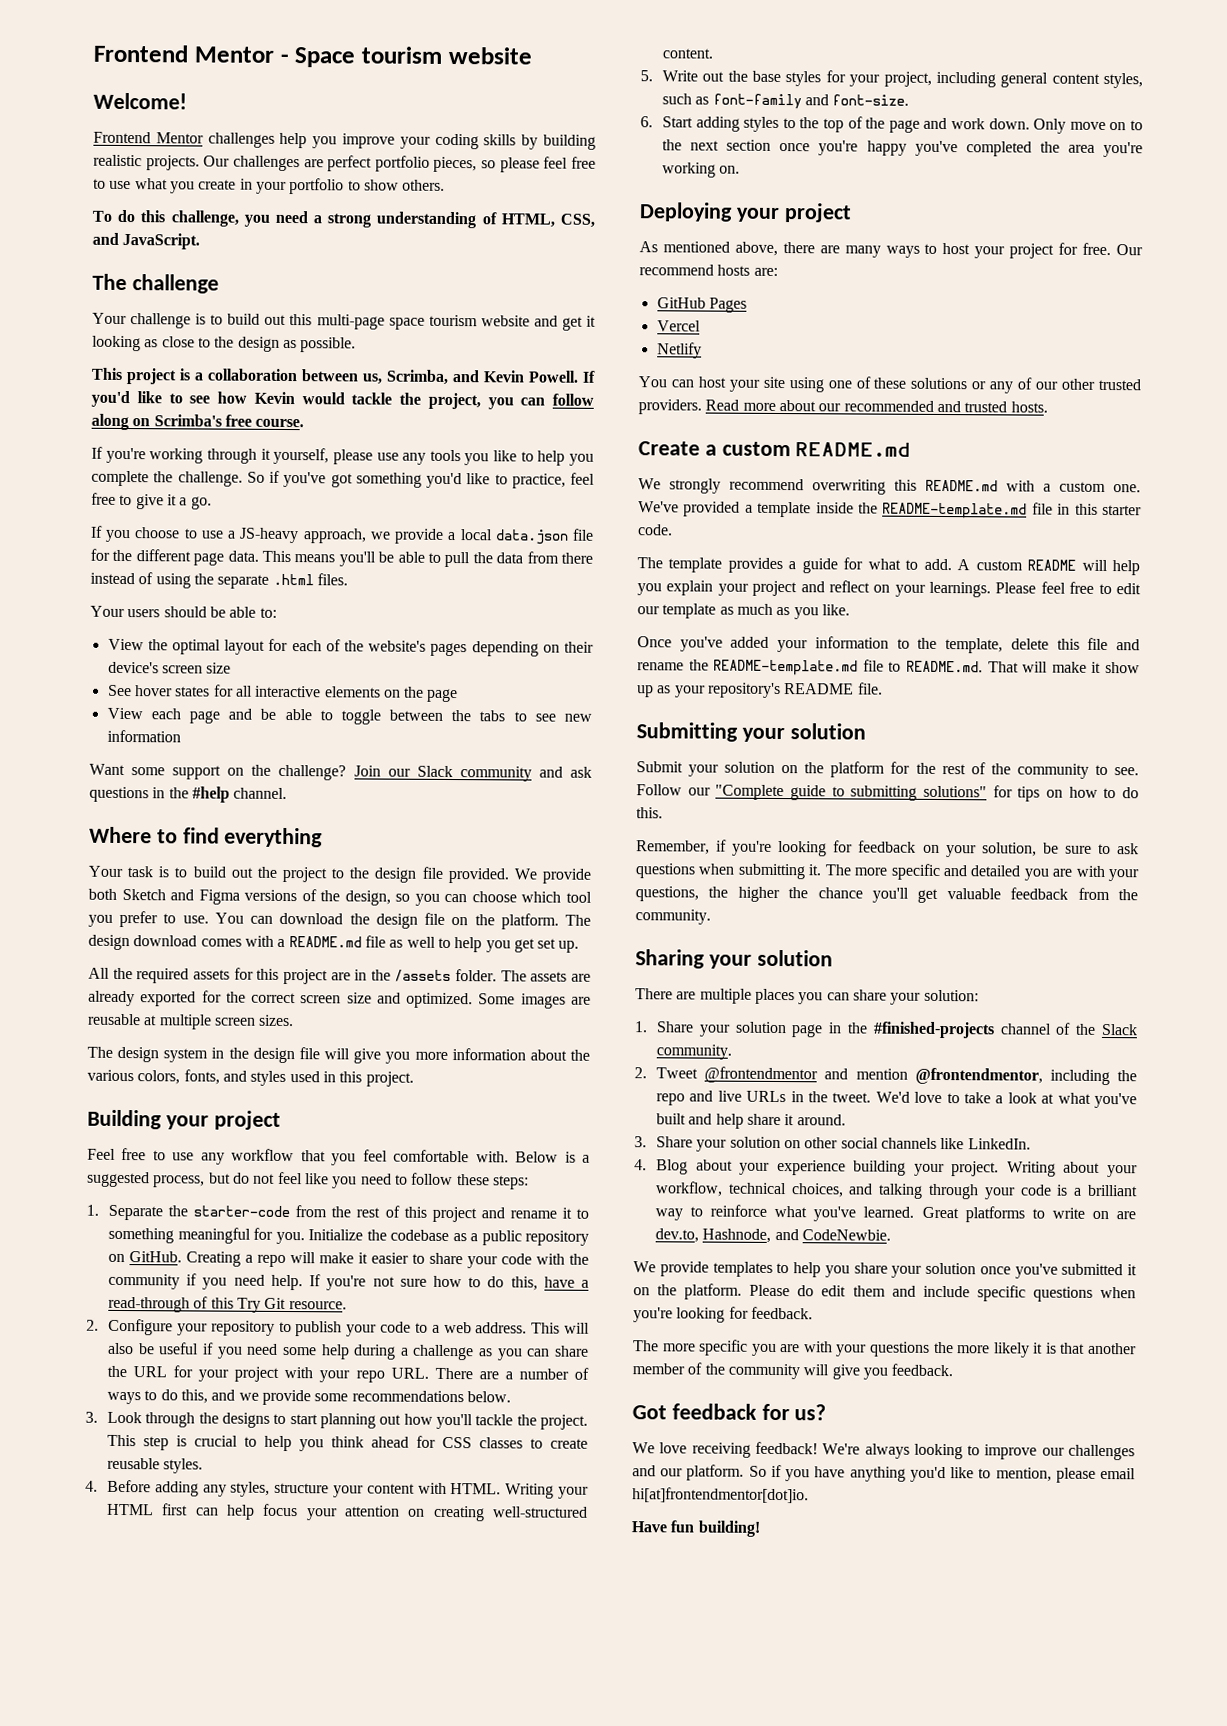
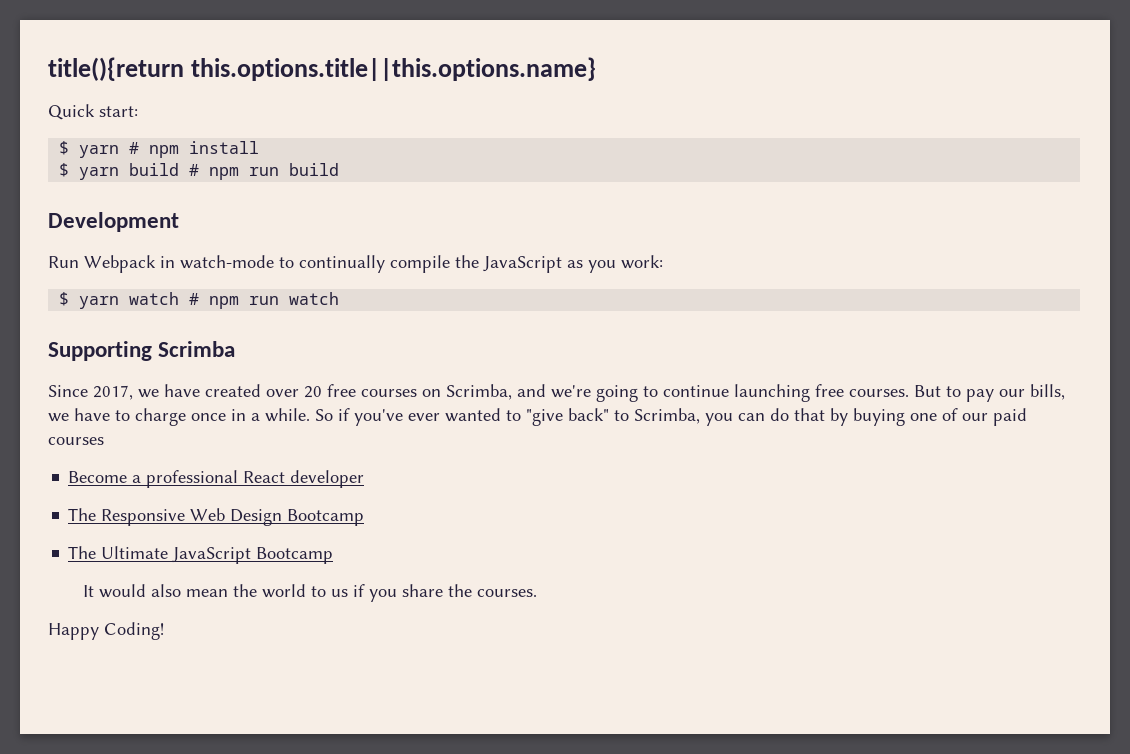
[93,44,532,68] [93,92,187,110] [93,131,597,150] [93,154,596,173] [93,178,446,195] [92,209,595,229] [92,232,201,250] [92,273,219,294] [92,312,596,331] [92,335,357,353] [91,367,596,385] [91,390,594,410] [91,413,305,431] [91,446,595,466] [91,470,595,489] [91,492,212,510] [90,525,594,545] [90,548,593,568] [90,572,348,589] [90,605,277,618] [107,638,594,657] [107,661,232,674] [107,684,459,703] [106,707,592,725] [106,729,181,743] [89,763,593,782] [89,786,288,803] [89,826,324,848] [88,865,592,884] [88,888,592,906] [88,910,591,930] [88,934,580,953] [88,967,592,985] [88,990,591,1009] [88,1013,295,1030] [87,1046,590,1064] [87,1069,414,1087] [87,1109,281,1130] [87,1147,590,1166] [87,1171,529,1190] [86,1204,590,1223] [108,1227,589,1246] [108,1251,589,1269] [108,1273,589,1291] [108,1296,347,1313] [86,1318,590,1337] [107,1342,589,1361] [107,1365,589,1383] [107,1389,511,1406] [85,1411,588,1430] [107,1434,588,1452] [107,1457,204,1474] [85,1479,589,1499] [107,1503,588,1522] [662,48,714,59] [640,70,1143,89] [662,93,910,110] [640,116,1143,134] [662,139,1143,158] [662,162,741,178] [639,202,852,223] [639,241,1143,259] [639,264,778,276] [656,297,747,313] [656,320,701,332] [656,342,702,359] [638,376,1141,394] [638,399,1048,415] [638,441,912,457] [638,478,1141,495] [638,501,1142,519] [638,524,673,536] [637,557,1140,576] [637,580,1141,598] [637,603,850,620] [637,636,1140,654] [637,659,1140,676] [637,682,883,699] [636,722,866,743] [636,761,1140,779] [636,784,1139,802] [636,807,663,819] [636,839,1139,858] [635,863,1139,882] [635,886,1138,903] [635,909,711,925] [635,949,833,969] [635,988,979,1005] [634,1021,1138,1039] [656,1044,733,1060] [634,1066,1137,1086] [656,1090,1137,1109] [656,1113,846,1129] [634,1136,1031,1152] [634,1159,1138,1178] [655,1181,1138,1200] [655,1204,1136,1223] [655,1228,892,1243] [633,1261,1137,1279] [633,1283,1136,1302] [633,1306,813,1323] [633,1339,1137,1358] [632,1362,954,1380] [632,1403,827,1421] [632,1441,1135,1461] [632,1464,1136,1483] [632,1487,809,1504] [631,1520,760,1537] Frontend Mentor - Space tourism website // Welcome! // Frontend Mentor challenges help you improve your coding skills by building realistic projects. Our challenges are perfect portfolio pieces, so please feel free to use what you create in your portfolio to show others. // To do this challenge, you need a strong understanding of HTML, CSS, and JavaScript. // The challenge // Your challenge is to build out this multi-page space tourism website and get it looking as close to the design as possible. // This project is a collaboration between us, Scrimba, and Kevin Powell. If you'd like to see how Kevin would tackle the project, you can follow along on Scrimba's free course. // If you're working through it yourself, please use any tools you like to help you complete the challenge. So if you've got something you'd like to practice, feel free to give it a go. // If you choose to use a JS-heavy approach, we provide a local data.json file for the different page data. This means you'll be able to pull the data from there instead of using the separate .html files. // Your users should be able to: // View the optimal layout for each of the website's pages depending on their device's screen size // See hover states for all interactive elements on the page // View each page and be able to toggle between the tabs to see new information // Want some support on the challenge? Join our Slack community and ask questions in the #help channel. // Where to find everything // Your task is to build out the project to the design file provided. We provide both Sketch and Figma versions of the design, so you can choose which tool you prefer to use. You can download the design file on the platform. The design download comes with a README.md file as well to help you get set up. // All the required assets for this project are in the /assets folder. The assets are already exported for the correct screen size and optimized. Some images are reusable at multiple screen sizes. // The design system in the design file will give you more information about the various colors, fonts, and styles used in this project. // Building your project // Feel free to use any workflow that you feel comfortable with. Below is a suggested process, but do not feel like you need to follow these steps: // 1. Separate the starter-code from the rest of this project and rename it to something meaningful for you. Initialize the codebase as a public repository on GitHub. Creating a repo will make it easier to share your code with the community if you need help. If you're not sure how to do this, have a read-through of this Try Git resource. // 2. Configure your repository to publish your code to a web address. This will also be useful if you need some help during a challenge as you can share the URL for your project with your repo URL. There are a number of ways to do this, and we provide some recommendations below. // 3. Look through the designs to start planning out how you'll tackle the project. This step is crucial to help you think ahead for CSS classes to create reusable styles. // 4. Before adding any styles, structure your content with HTML. Writing your HTML first can help focus your attention on creating well-structured content. // 5. Write out the base styles for your project, including general content styles, such as font-family and font-size. // 6. Start adding styles to the top of the page and work down. Only move on to the next section once you're happy you've completed the area you're working on. // Deploying your project // As mentioned above, there are many ways to host your project for free. Our recommend hosts are: // GitHub Pages // Vercel // Netlify // You can host your site using one of these solutions or any of our other trusted providers. Read more about our recommended and trusted hosts. // Create a custom README.md // We strongly recommend overwriting this README.md with a custom one. We've provided a template inside the README-template.md file in this starter code. // The template provides a guide for what to add. A custom README will help you explain your project and reflect on your learnings. Please feel free to edit our template as much as you like. // Once you've added your information to the template, delete this file and rename the README-template.md file to README.md. That will make it show up as your repository's README file. // Submitting your solution // Submit your solution on the platform for the rest of the community to see. Follow our "Complete guide to submitting solutions" for tips on how to do this. // Remember, if you're looking for feedback on your solution, be sure to ask questions when submitting it. The more specific and detailed you are with your questions, the higher the chance you'll get valuable feedback from the community. // Sharing your solution // There are multiple places you can share your solution: // 1. Share your solution page in the #finished-projects channel of the Slack community. // 2. Tweet @frontendmentor and mention @frontendmentor, including the repo and live URLs in the tweet. We'd love to take a look at what you've built and help share it around. // 3. Share your solution on other social channels like LinkedIn. // 4. Blog about your experience building your project. Writing about your workflow, technical choices, and talking through your code is a brilliant way to reinforce what you've learned. Great platforms to write on are dev.to, Hashnode, and CodeNewbie. // We provide templates to help you share your solution once you've submitted it on the platform. Please do edit them and include specific questions when you're looking for feedback. // The more specific you are with your questions the more likely it is that another member of the community will give you feedback. // Got feedback for us? // We love receiving feedback! We're always looking to improve our challenges and our platform. So if you have anything you'd like to mention, please email hi[at]frontendmentor[dot]io. // Have fun building! -> [48,57,597,81] [48,104,138,120] [59,141,260,158] [59,163,340,180] [48,212,179,232] [48,255,663,273] [59,292,340,309] [48,341,236,361] [48,384,1065,402] [48,408,1027,426] [48,437,104,445] [68,470,365,488] [68,508,365,526] [68,546,334,564] [83,584,538,602] [48,622,164,640] title(){return this.options.title||this.options.name} // Quick start: // $ yarn # npm install // $ yarn build # npm run build // Development // Run Webpack in watch-mode to continually compile the JavaScript as you work: // $ yarn watch # npm run watch // Supporting Scrimba // Since 2017, we have created over 20 free courses on Scrimba, and we're going to continue launching free courses. But to pay our bills, we have to charge once in a while. So if you've ever wanted to "give back" to Scrimba, you can do that by buying one of our paid courses // Become a professional React developer // The Responsive Web Design Bootcamp // The Ultimate JavaScript Bootcamp // It would also mean the world to us if you share the courses. // Happy Coding!

